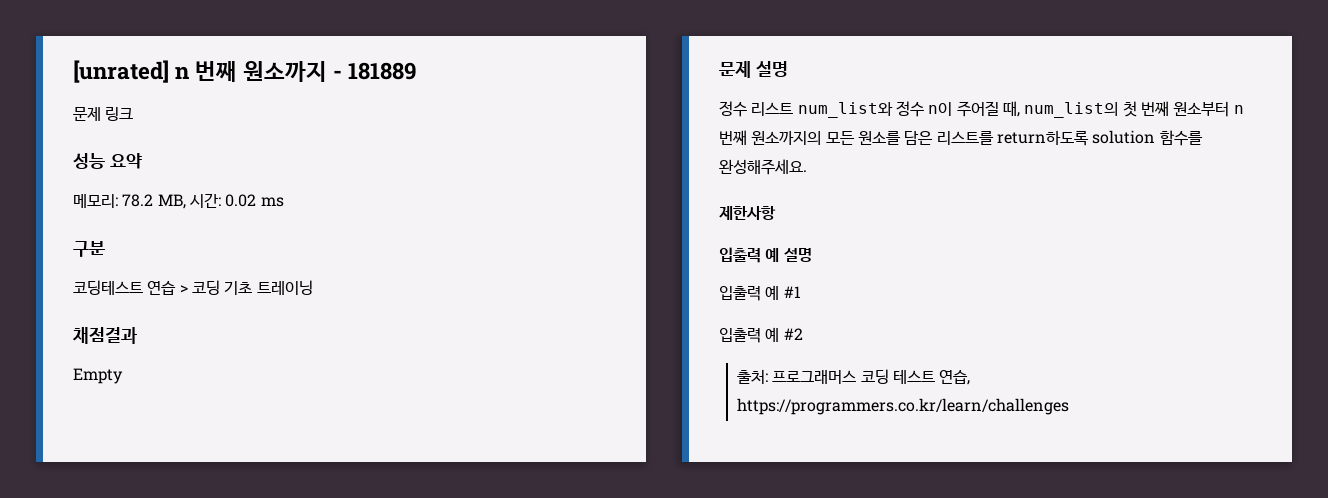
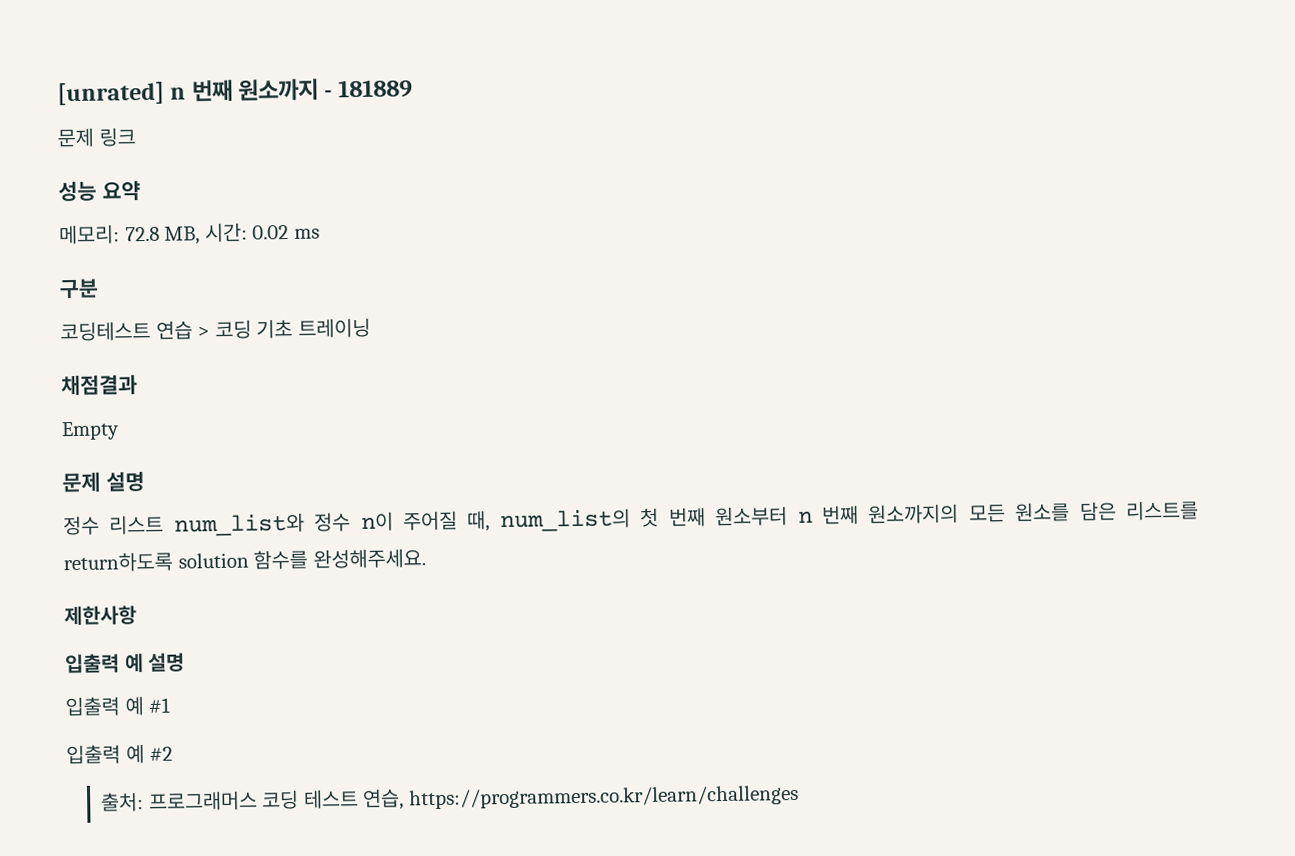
[122,194,154,207] 78.2 -> [124,226,160,242] 72.8

